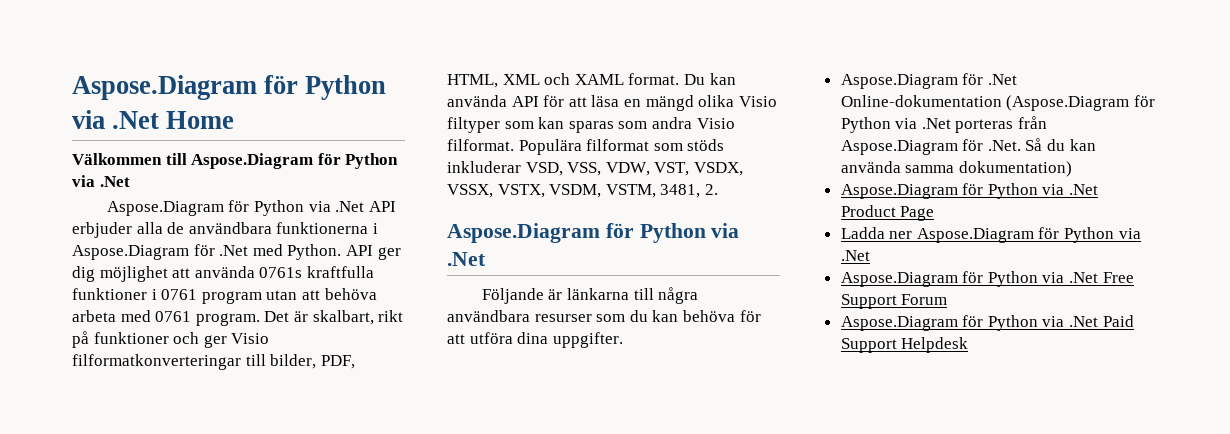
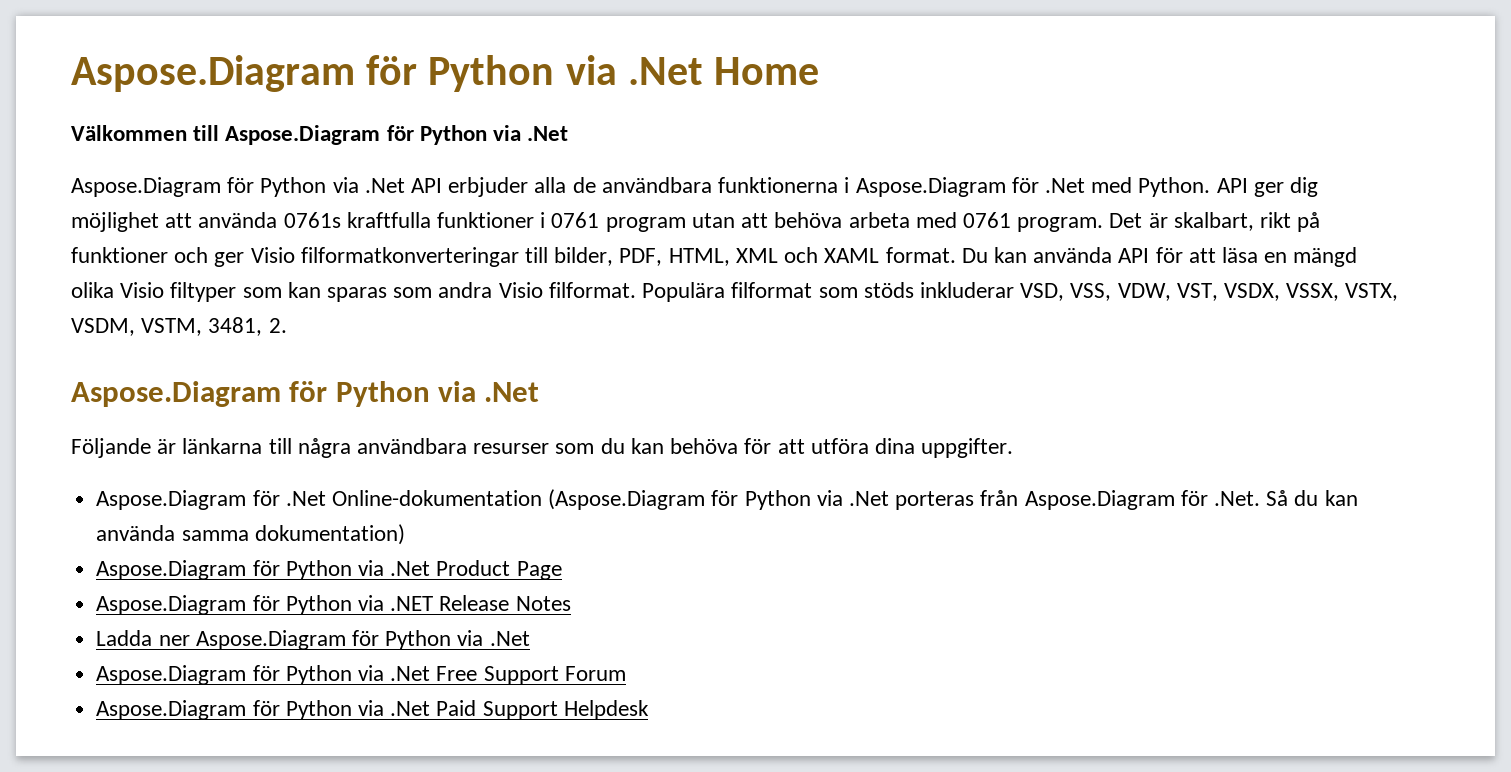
(935, 213) none -> [96,595,571,615] // Aspose.Diagram för Python via .NET Release Notes

